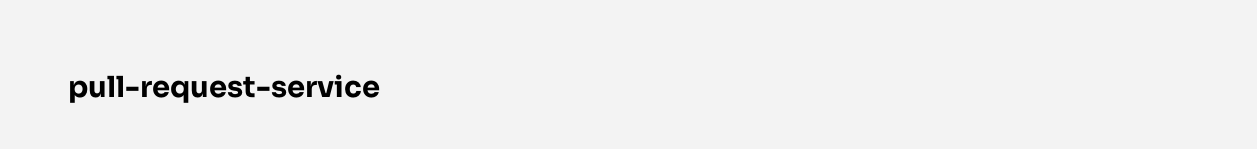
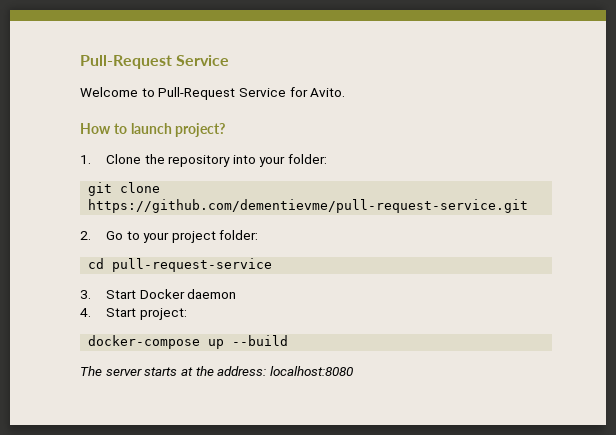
[68,74,380,103] pull-request-service -> [80,55,230,69] [80,87,346,100] [80,123,226,137] [80,154,328,167] [88,182,161,196] [88,199,529,213] [80,230,259,243] [88,258,273,272] [80,289,237,299] [80,308,187,320] [88,335,289,349] [80,366,353,376] Pull-Request Service // Welcome to Pull-Request Service for Avito. // How to launch project? // 1. Clone the repository into your folder: // git clone https://github.com/dementievme/pull-request-service.git // 2. Go to your project folder: // cd pull-request-service // 3. Start Docker daemon // 4. Start project: // docker-compose up --build // The server starts at the address: localhost:8080

